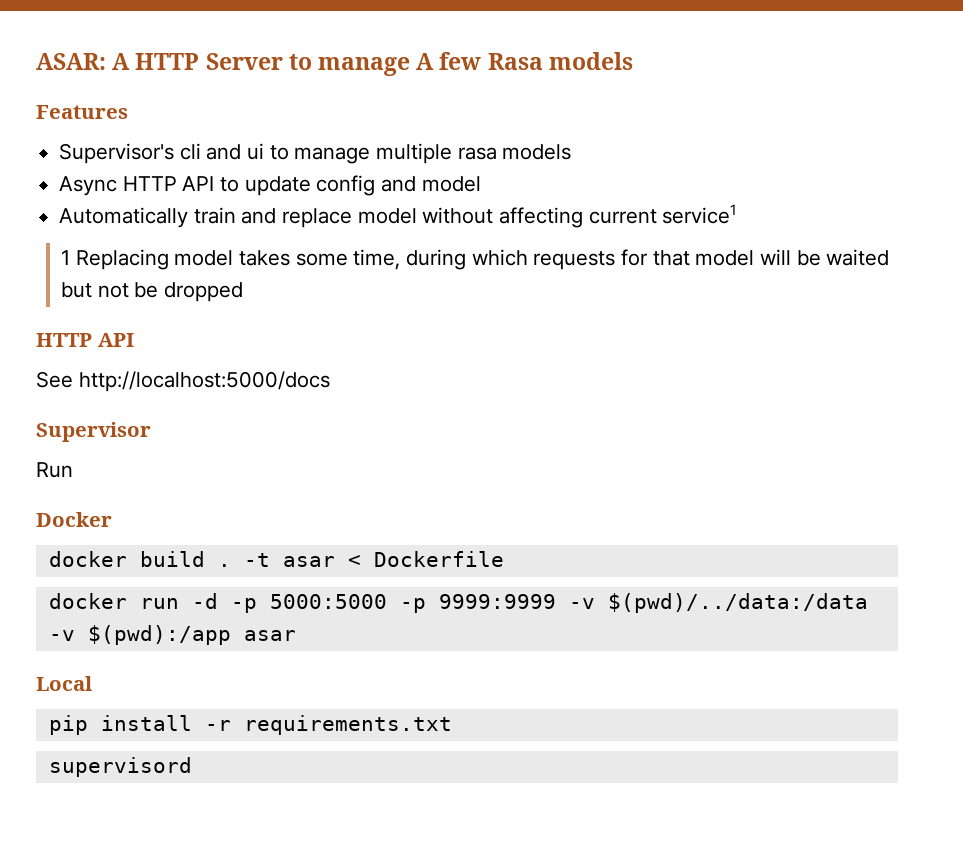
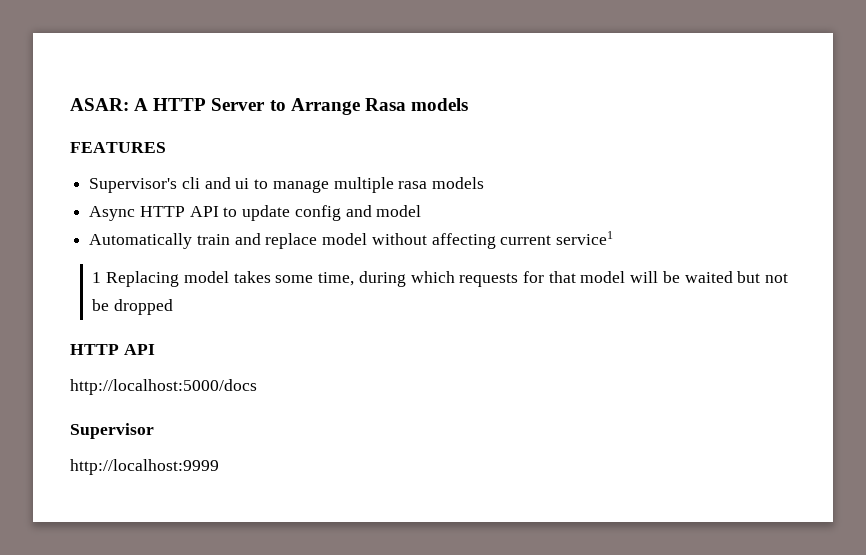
[318,52,482,76] manage A few -> [290,98,360,115] Arrange
[36,105,128,119] Features -> [70,142,166,153] FEATURES
[36,371,73,388] See -> (155, 349) none
[36,462,73,478] [36,512,112,527] [48,551,504,567] [48,593,868,613] [48,625,296,645] [36,676,92,691] [48,715,452,735] [48,757,192,777] Run // Docker // docker build . -t asar < Dockerfile // docker run -d -p 5000:5000 -p 9999:9999 -v $(pwd)/../data:/data -v $(pwd):/app asar // Local // pip install -r requirements.txt // supervisord -> [70,459,219,475] http://localhost:9999

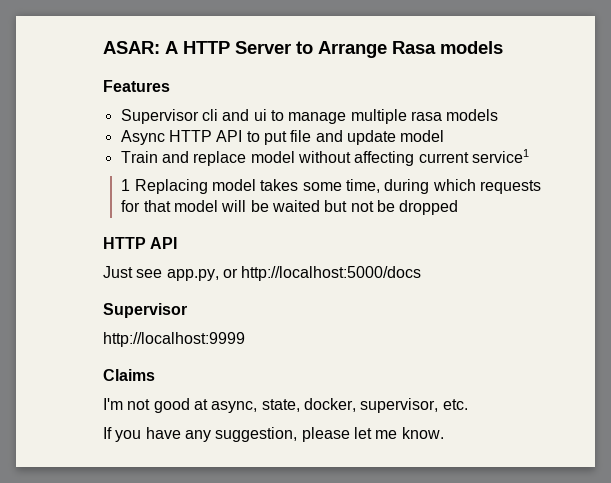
[70,142,166,153] [89,178,178,193] FEATURES // Supervisor's -> [103,80,170,92] [120,109,199,124] Features // Supervisor
[242,205,372,221] update config and -> [263,130,396,145] put file and update
[89,233,230,249] Automatically train -> [120,151,158,163] Train
(155, 349) none -> [103,266,238,281] Just see app.py, or
(219, 467) none -> [103,369,155,381] [103,398,468,413] [103,427,444,442] // Claims // I'm not good at async, state, docker, supervisor, etc. // If you have any suggestion, please let me know.

